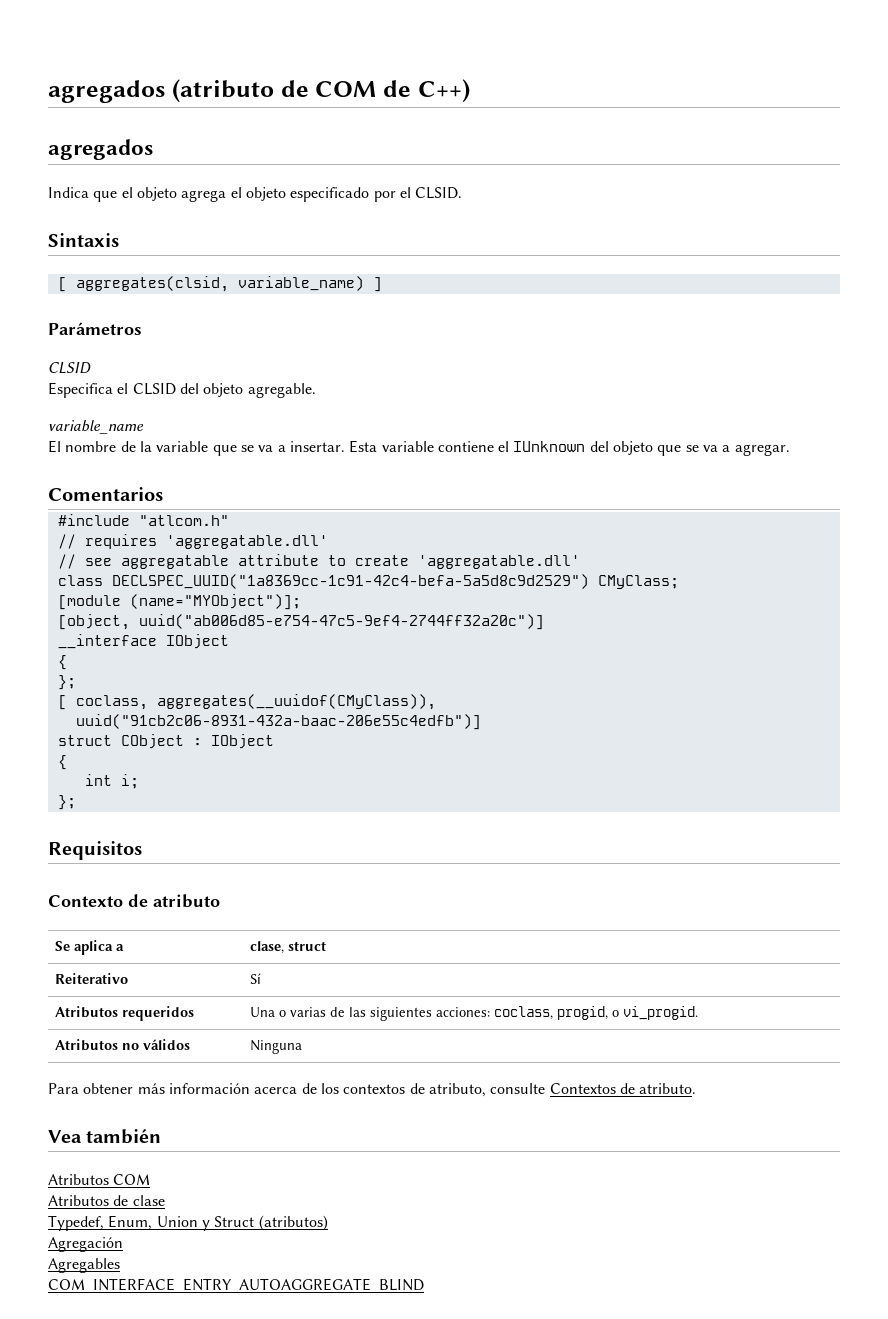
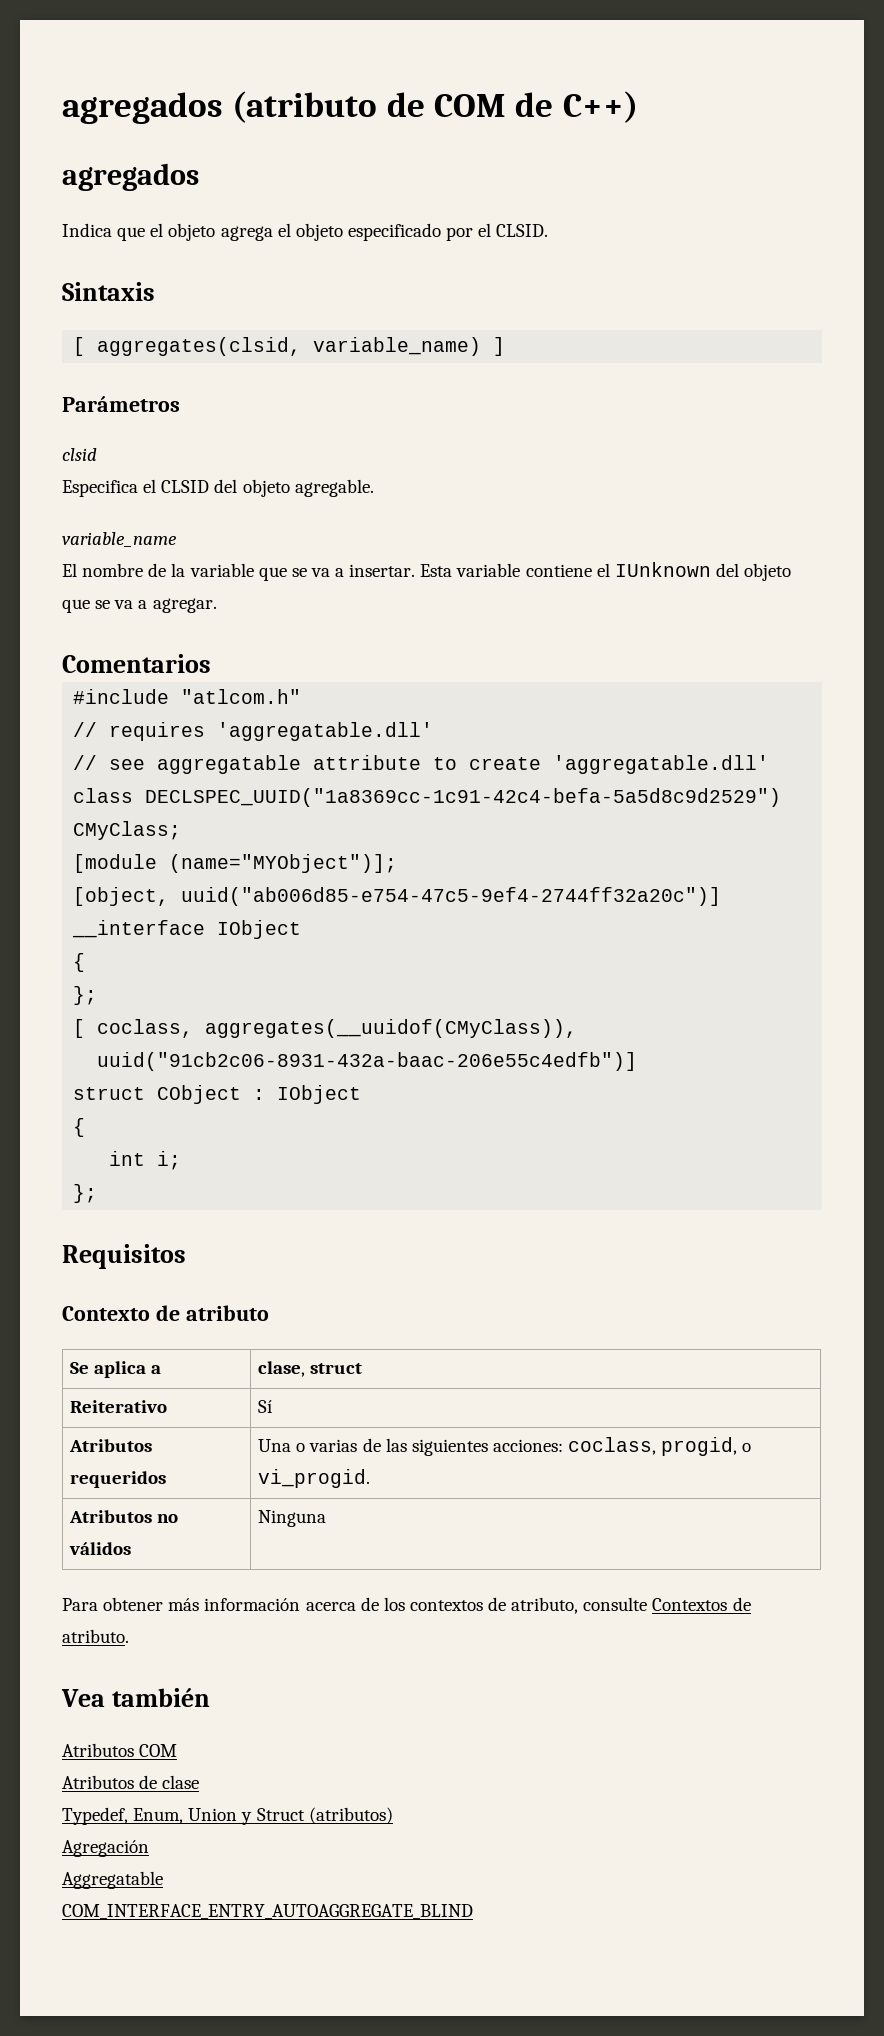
[48,362,91,374] CLSID -> [62,448,97,461] clsid
[48,1258,120,1273] Agregables -> [62,1871,163,1889] Aggregatable

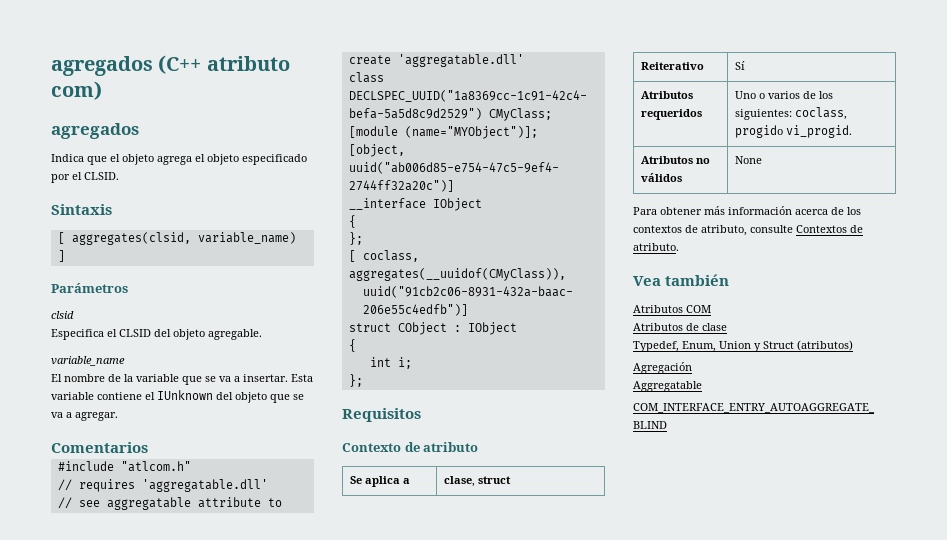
[62,91,638,124] agregados (atributo de COM de C++) -> [51,55,290,76] [51,81,102,100] agregados (C++ atributo com)
[258,1437,752,1456] Una o varias de las siguientes acciones: coclass, progid, o -> [734,91,833,99] [734,107,847,120] [734,125,783,138] Uno o varios de los siguientes: coclass, progido
[258,1510,327,1527] | Ninguna -> [734,156,762,164] | None

